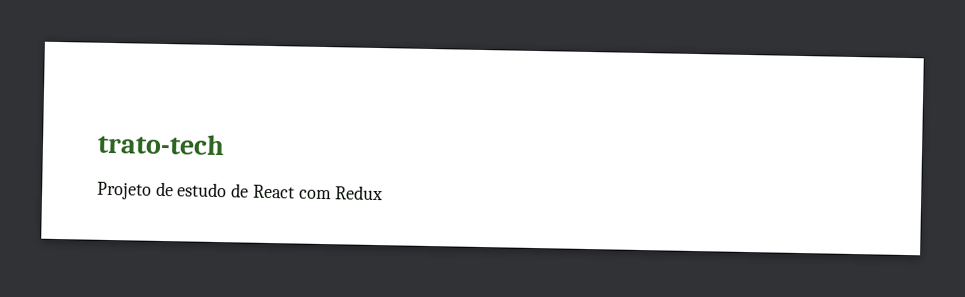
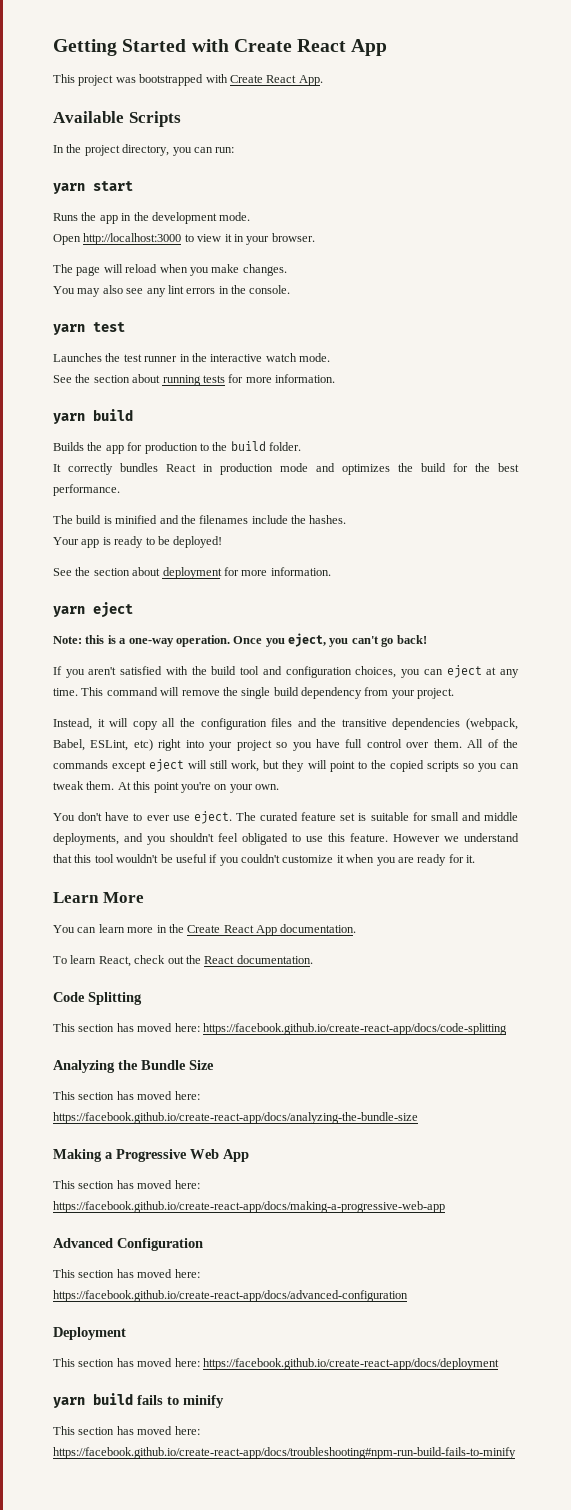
[97,132,225,156] [96,181,384,201] trato-tech // Projeto de estudo de React com Redux -> [53,39,388,56] [53,74,323,86] [53,111,181,127] [53,144,235,156] [53,181,133,194] [53,212,251,224] [53,233,315,245] [53,264,287,276] [53,285,291,297] [53,322,125,335] [53,353,330,362] [53,374,335,386] [53,409,133,424] [53,441,301,454] [53,463,519,475] [53,484,120,496] [53,515,347,524] [53,536,223,548] [53,567,331,579] [53,602,133,618] [53,633,427,647] [53,665,519,678] [53,687,455,699] [53,718,518,730] [53,739,518,751] [53,759,519,772] [53,781,279,793] [53,811,518,824] [53,833,519,845] [53,854,475,866] [53,892,144,903] [53,924,357,936] [53,955,313,967] [53,992,142,1005] [53,1023,507,1035] [53,1060,214,1073] [53,1091,200,1100] [53,1112,418,1124] [53,1149,249,1162] [53,1180,200,1189] [53,1201,445,1213] [53,1238,203,1251] [53,1269,200,1278] [53,1290,408,1302] [53,1327,126,1340] [53,1358,499,1370] [53,1393,224,1408] [53,1426,200,1435] [53,1447,516,1459] Getting Started with Create React App // This project was bootstrapped with Create React App. // Available Scripts // In the project directory, you can run: // yarn start // Runs the app in the development mode. // Open http://localhost:3000 to view it in your browser. // The page will reload when you make changes. // You may also see any lint errors in the console. // yarn test // Launches the test runner in the interactive watch mode. // See the section about running tests for more information. // yarn build // Builds the app for production to the build folder. // It correctly bundles React in production mode and optimizes the build for the best performance. // The build is minified and the filenames include the hashes. // Your app is ready to be deployed! // See the section about deployment for more information. // yarn eject // Note: this is a one-way operation. Once you eject, you can't go back! // If you aren't satisfied with the build tool and configuration choices, you can eject at any time. This command will remove the single build dependency from your project. // Instead, it will copy all the configuration files and the transitive dependencies (webpack, Babel, ESLint, etc) right into your project so you have full control over them. All of the commands except eject will still work, but they will point to the copied scripts so you can tweak them. At this point you're on your own. // You don't have to ever use eject. The curated feature set is suitable for small and middle deployments, and you shouldn't feel obligated to use this feature. However we understand that this tool wouldn't be useful if you couldn't customize it when you are ready for it. // Learn More // You can learn more in the Create React App documentation. // To learn React, check out the React documentation. // Code Splitting // This section has moved here: https://facebook.github.io/create-react-app/docs/code-splitting // Analyzing the Bundle Size // This section has moved here: https://facebook.github.io/create-react-app/docs/analyzing-the-bundle-size // Making a Progressive Web App // This section has moved here: https://facebook.github.io/create-react-app/docs/making-a-progressive-web-app // Advanced Configuration // This section has moved here: https://facebook.github.io/create-react-app/docs/advanced-configuration // Deployment // This section has moved here: https://facebook.github.io/create-react-app/docs/deployment // yarn build fails to minify // This section has moved here: https://facebook.github.io/create-react-app/docs/troubleshooting#npm-run-build-fails-to-minify

